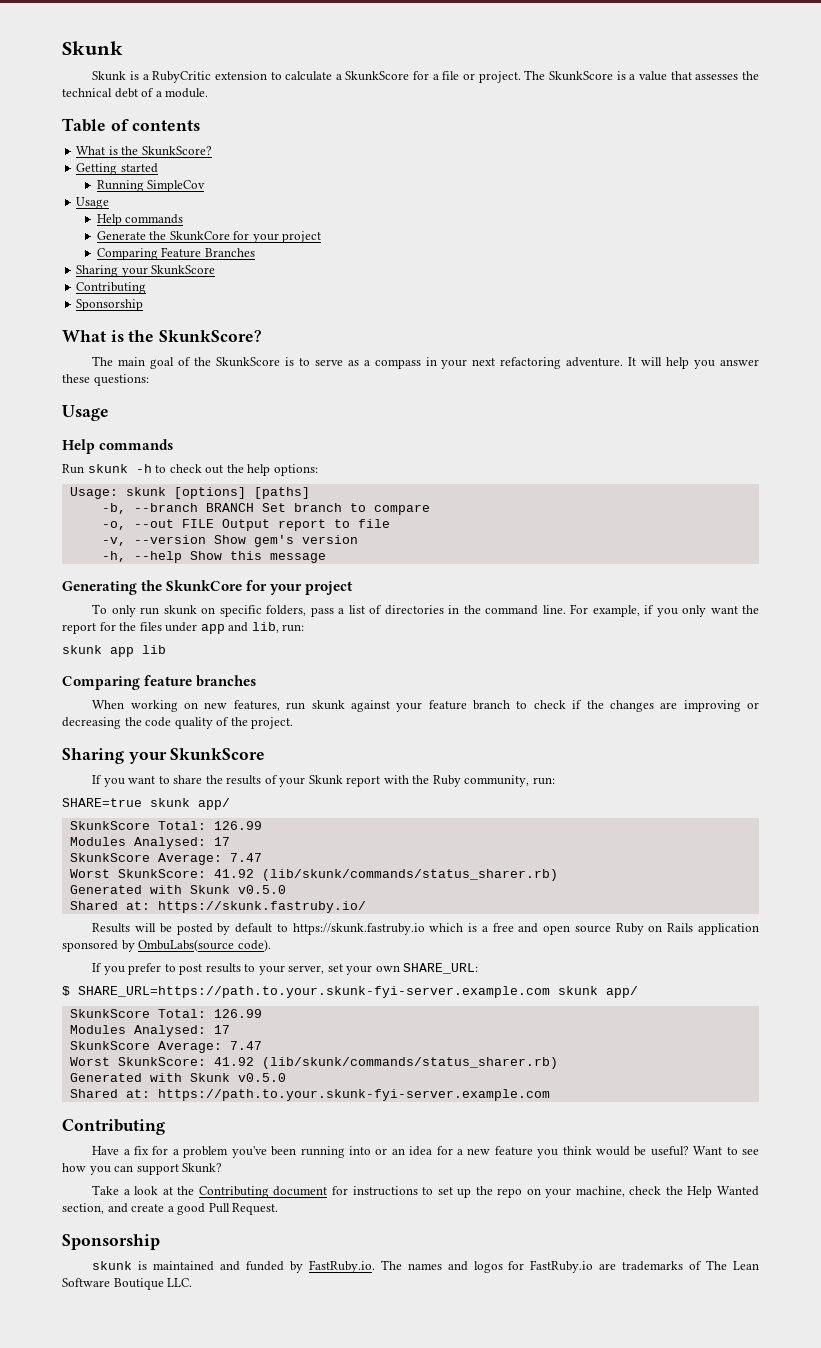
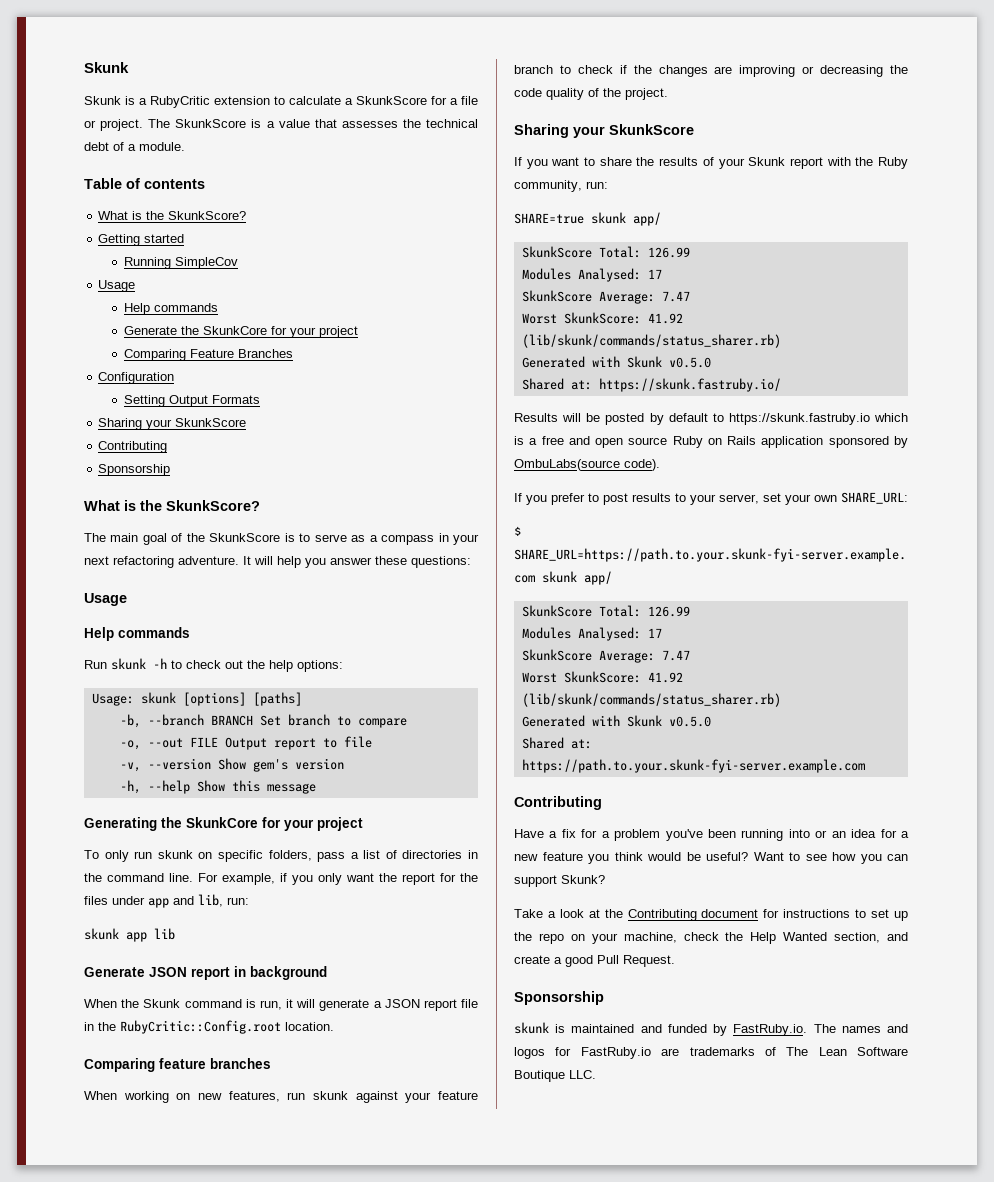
(255, 252) none -> [98,372,175,384] [123,395,260,407] // Configuration // Setting Output Formats
(166, 649) none -> [84,966,327,980] [84,999,478,1011] [84,1020,334,1034] // Generate JSON report in background // When the Skunk command is run, it will generate a JSON report file in the RubyCritic::Config.root location.

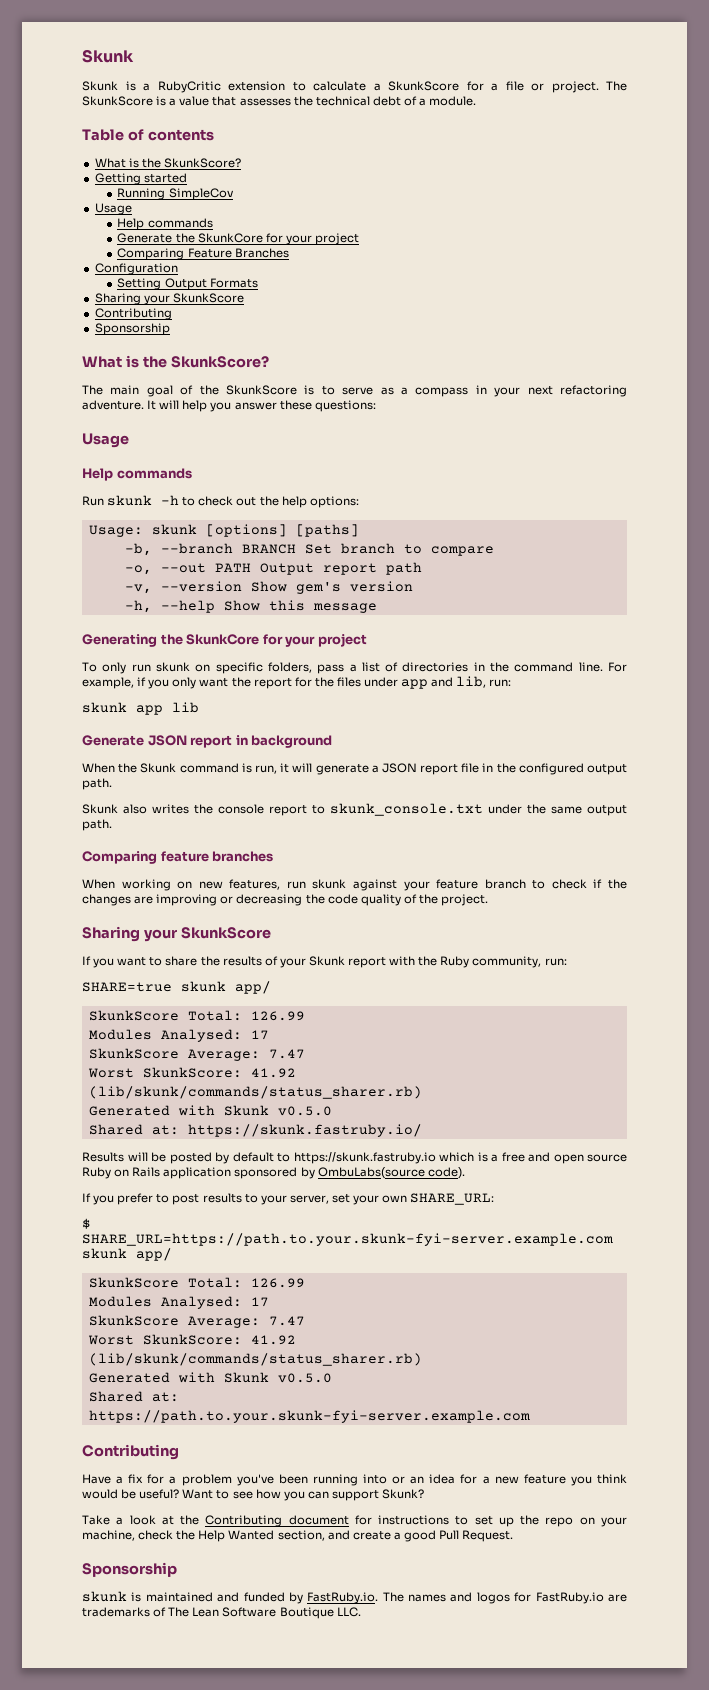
[189,737,218,747] FILE -> [214,563,251,572] PATH
[322,736,372,748] to file -> [385,562,422,575] path
[120,1020,334,1034] RubyCritic::Config.root location. -> [518,763,627,775] [82,778,112,790] [82,803,627,816] [82,819,112,831] configured output path. // Skunk also writes the console report to skunk_console.txt under the same output path.

